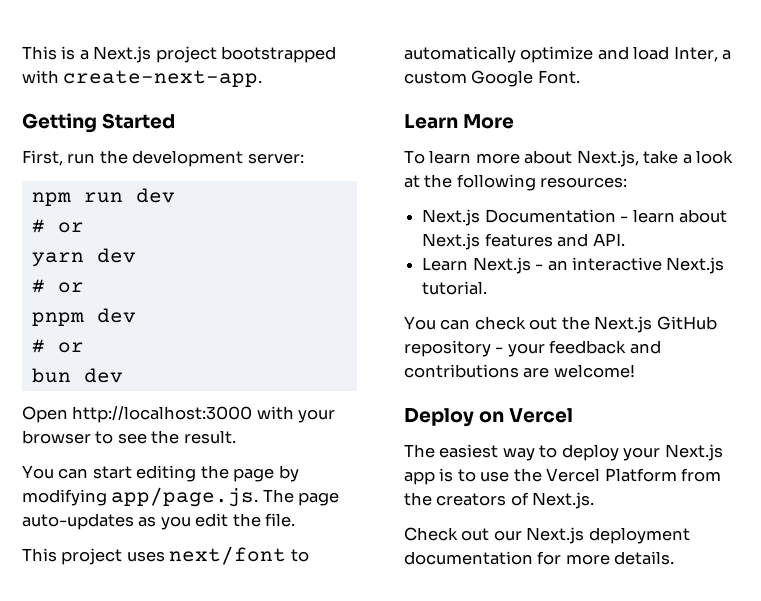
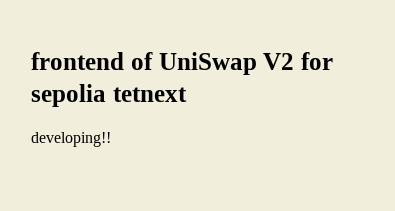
[22,46,337,63] [22,70,263,87] [22,113,176,133] [22,150,304,167] [31,188,175,206] [31,219,84,233] [31,248,136,267] [31,279,84,293] [31,308,136,326] [31,339,84,353] [31,368,123,383] [22,406,336,423] [22,430,236,444] [22,465,299,482] [22,487,340,507] [22,513,296,530] [22,546,309,565] [404,46,732,63] [404,70,580,87] [404,114,515,129] [404,150,734,167] [404,174,628,191] [422,209,727,226] [422,233,625,250] [422,257,725,274] [422,281,488,295] [404,316,717,333] [404,340,661,357] [404,364,635,378] [404,408,574,427] [404,444,723,461] [404,468,722,485] [404,492,595,509] [404,527,690,544] [404,551,675,565] This is a Next.js project bootstrapped with create-next-app. // Getting Started // First, run the development server: // npm run dev // # or // yarn dev // # or // pnpm dev // # or // bun dev // Open http://localhost:3000 with your browser to see the result. // You can start editing the page by modifying app/page.js. The page auto-updates as you edit the file. // This project uses next/font to automatically optimize and load Inter, a custom Google Font. // Learn More // To learn more about Next.js, take a look at the following resources: // Next.js Documentation - learn about Next.js features and API. // Learn Next.js - an interactive Next.js tutorial. // You can check out the Next.js GitHub repository - your feedback and contributions are welcome! // Deploy on Vercel // The easiest way to deploy your Next.js app is to use the Vercel Platform from the creators of Next.js. // Check out our Next.js deployment documentation for more details. -> [31,52,333,75] [31,84,187,107] [31,132,111,147] frontend of UniSwap V2 for sepolia tetnext // developing!!

